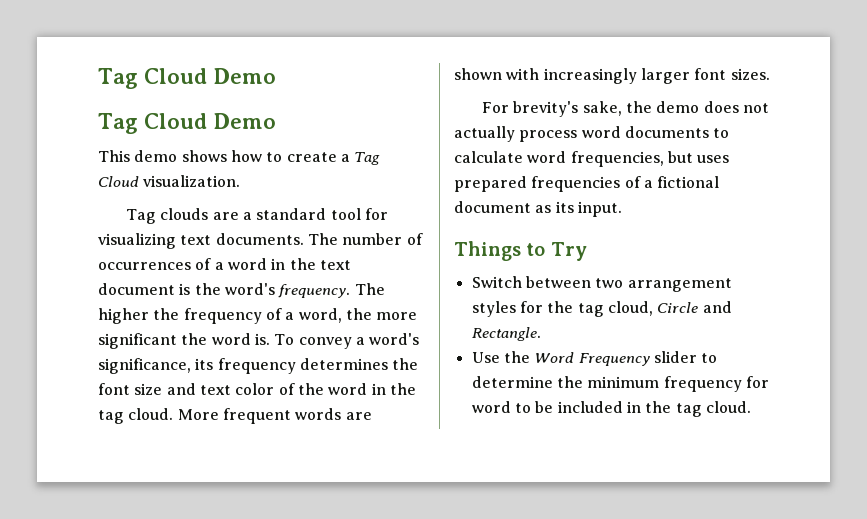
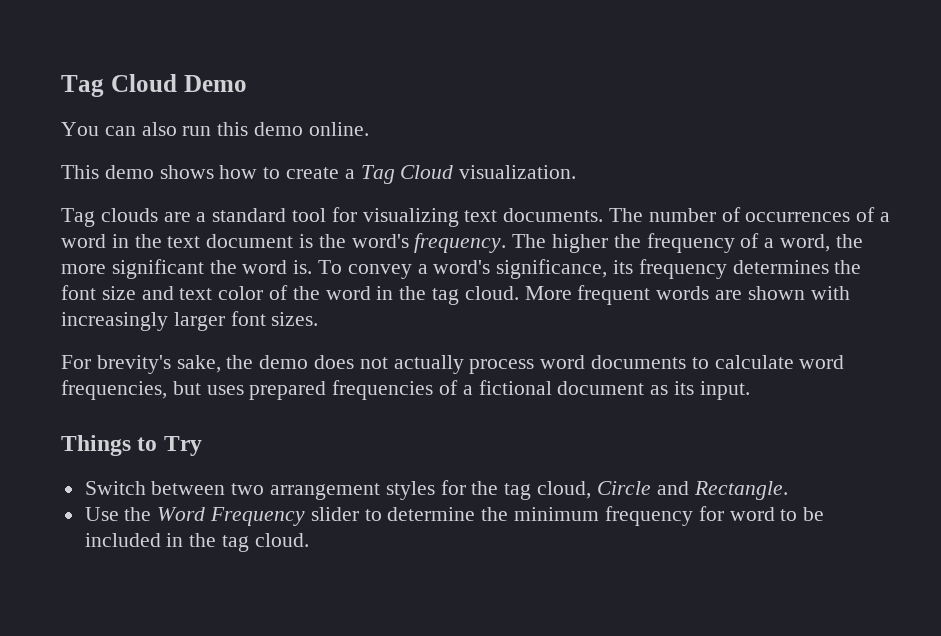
[98,68,277,89] [98,113,277,134] Tag Cloud Demo // Tag Cloud Demo -> [61,74,247,97] [61,122,369,136] Tag Cloud Demo // You can also run this demo online.

